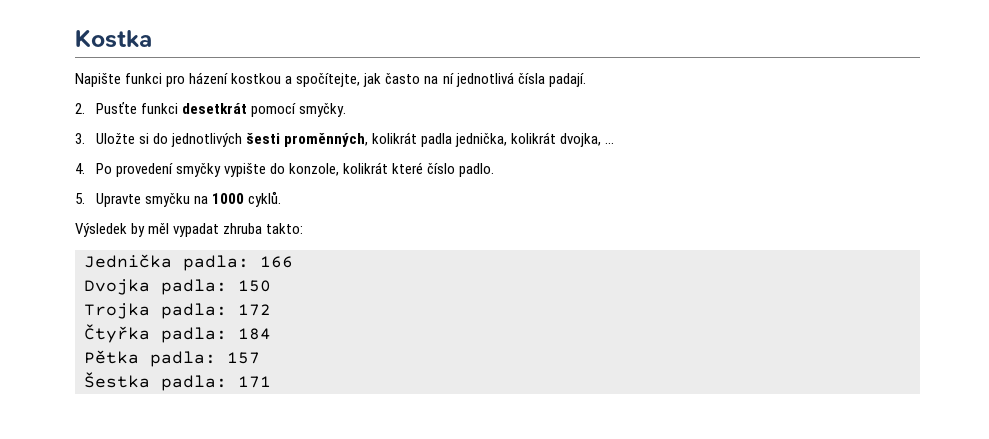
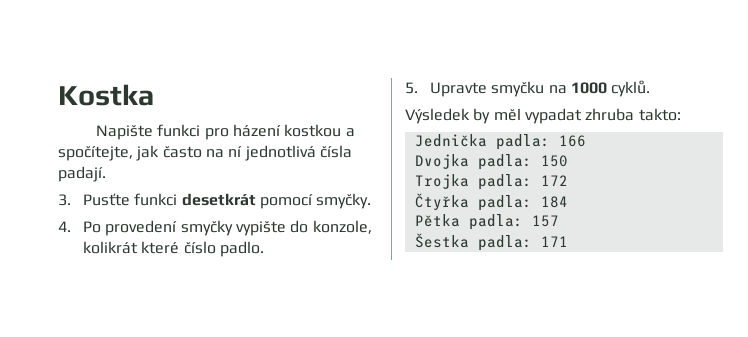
[75,103,85,114] 2. -> [58,194,71,206] 3.
[75,132,615,147] // 3. Uložte si do jednotlivých šesti proměnných, kolikrát padla jednička, kolikrát dvojka, … -> (372, 201) none

